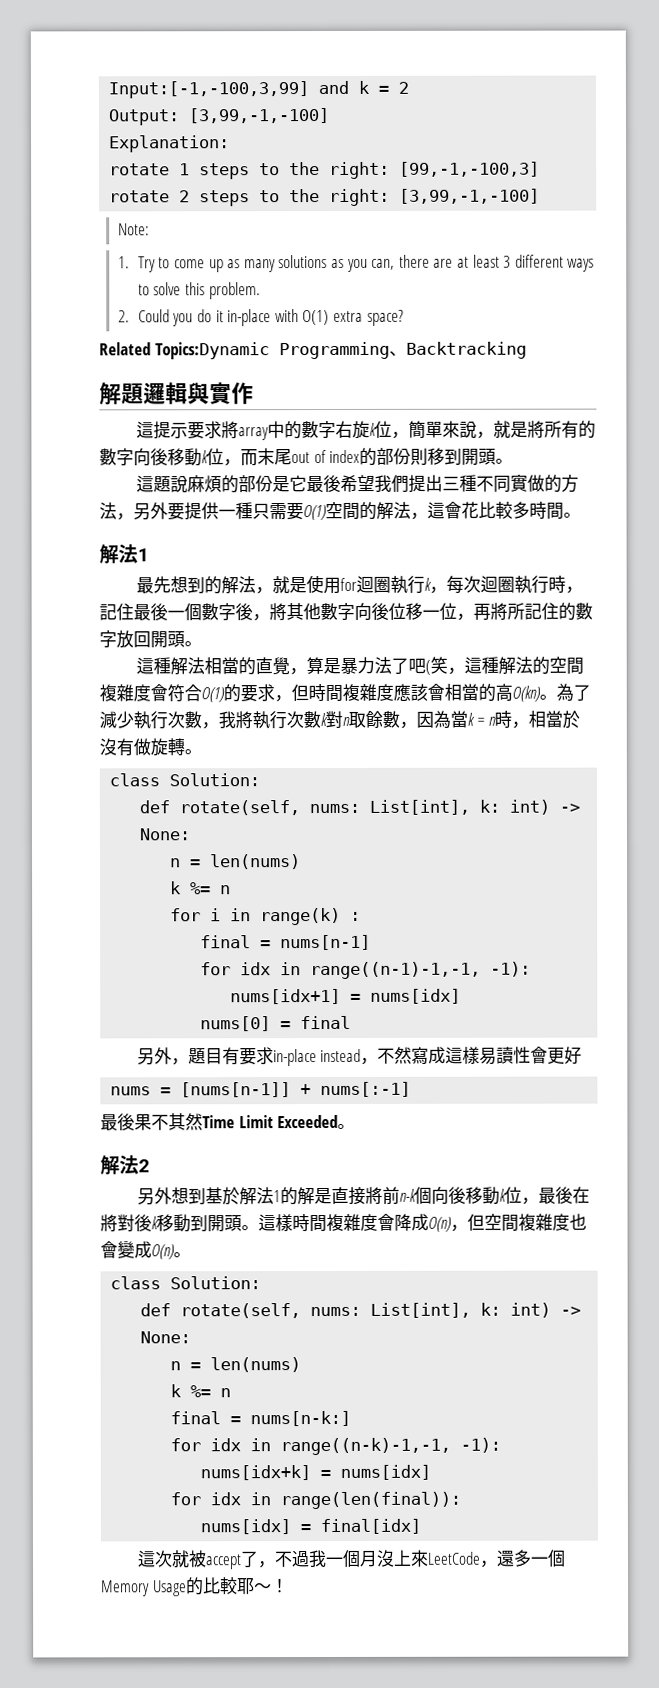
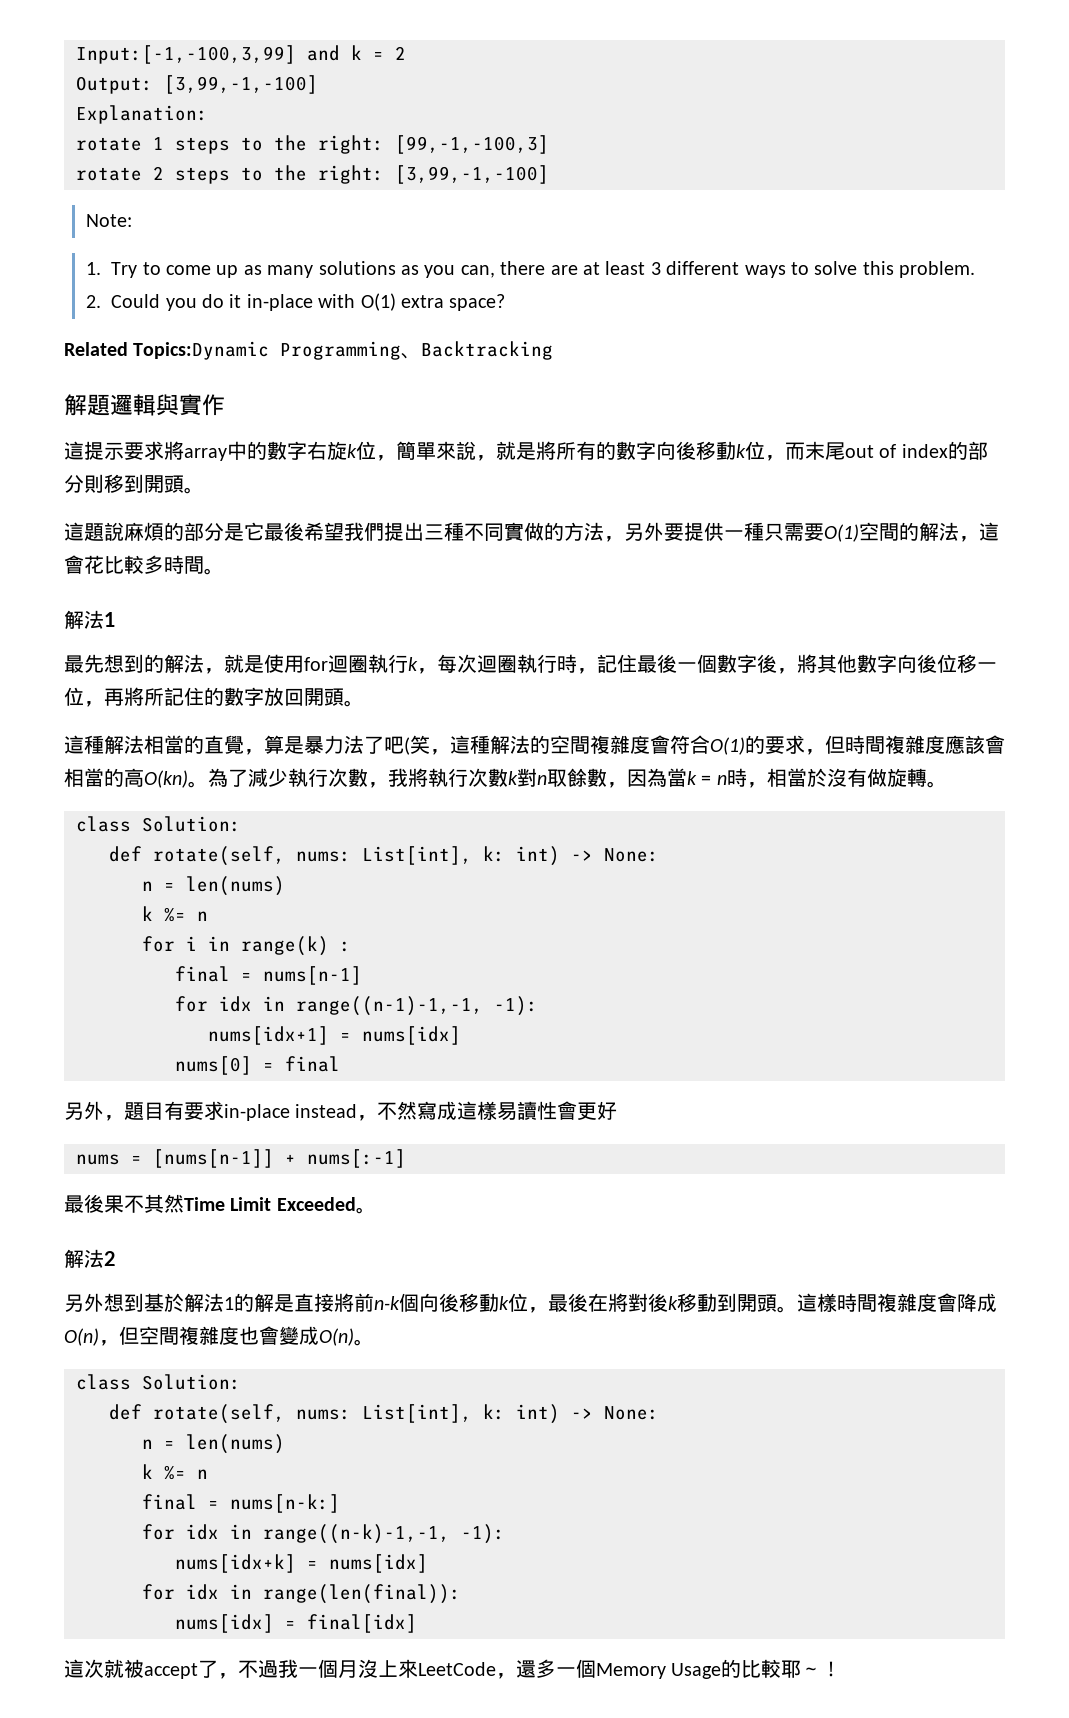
[393,447,412,465] 份 -> [64,474,84,493] 分
[254,475,273,493] 份 -> [204,522,224,541] 分

